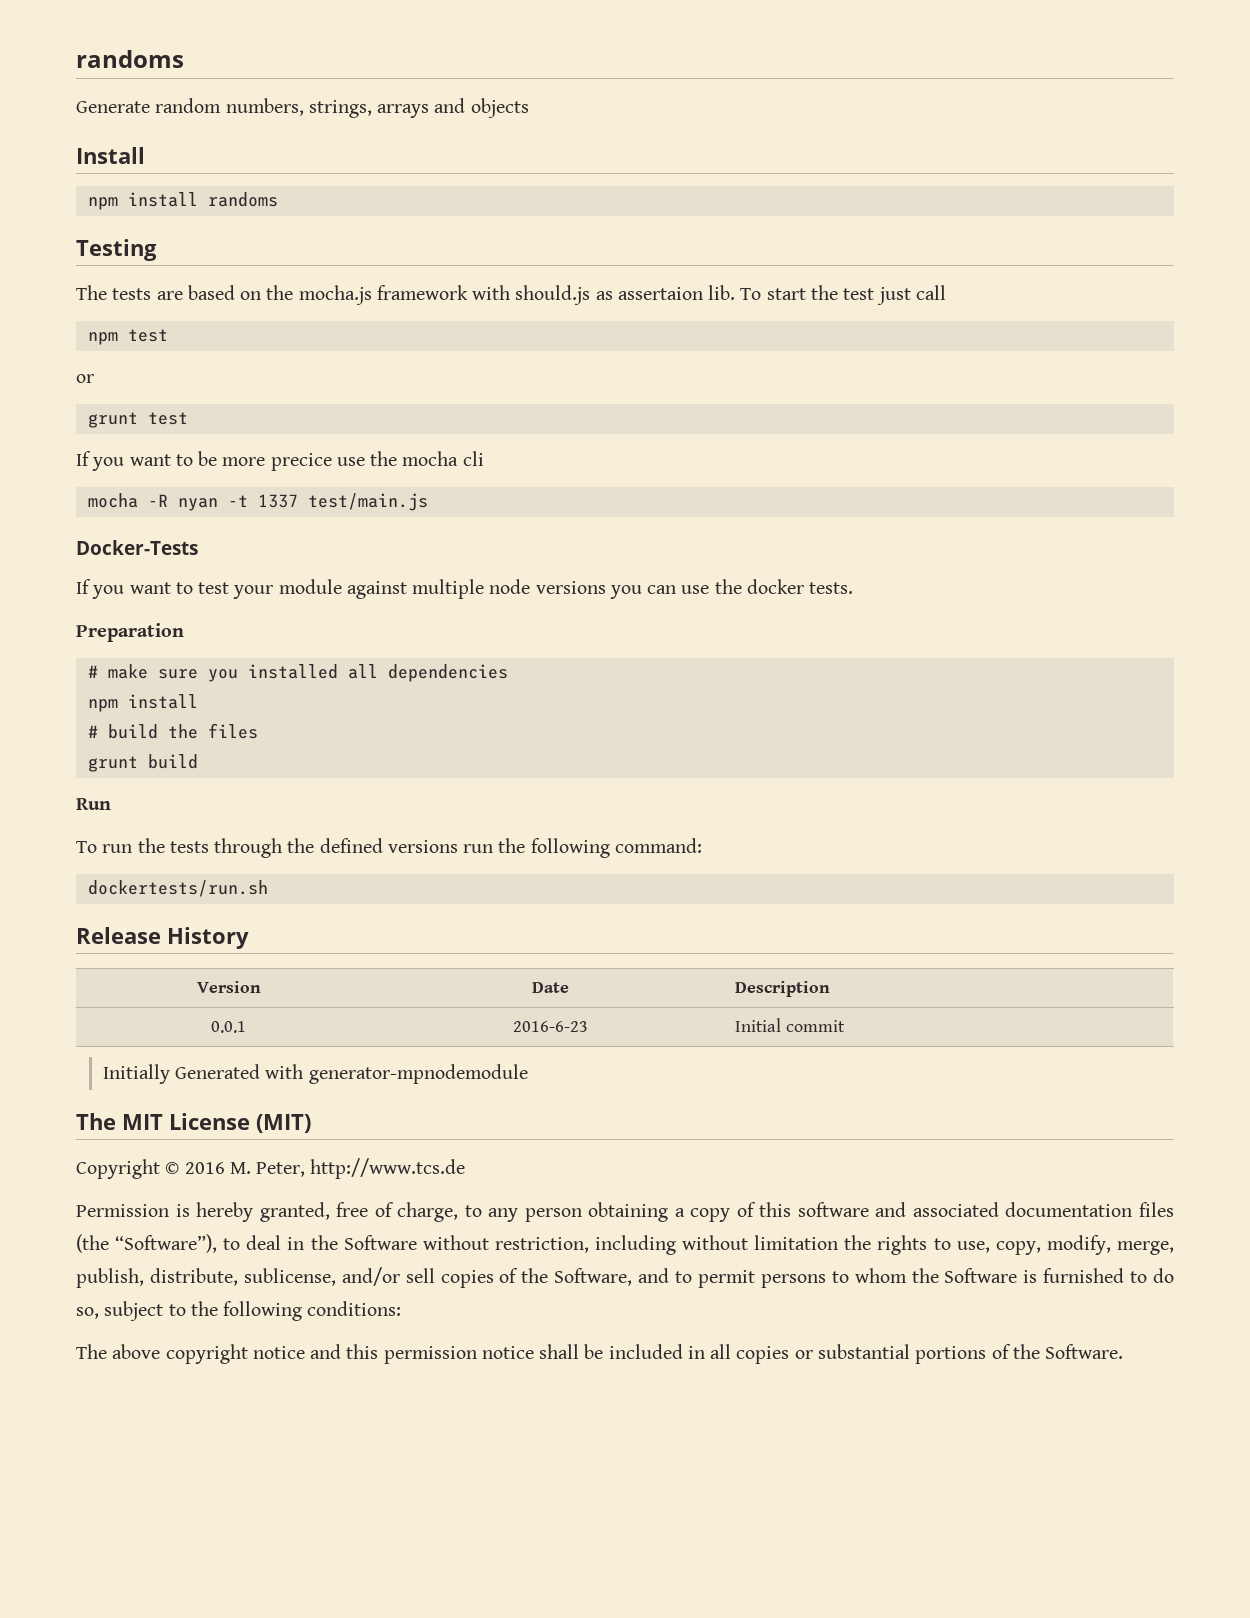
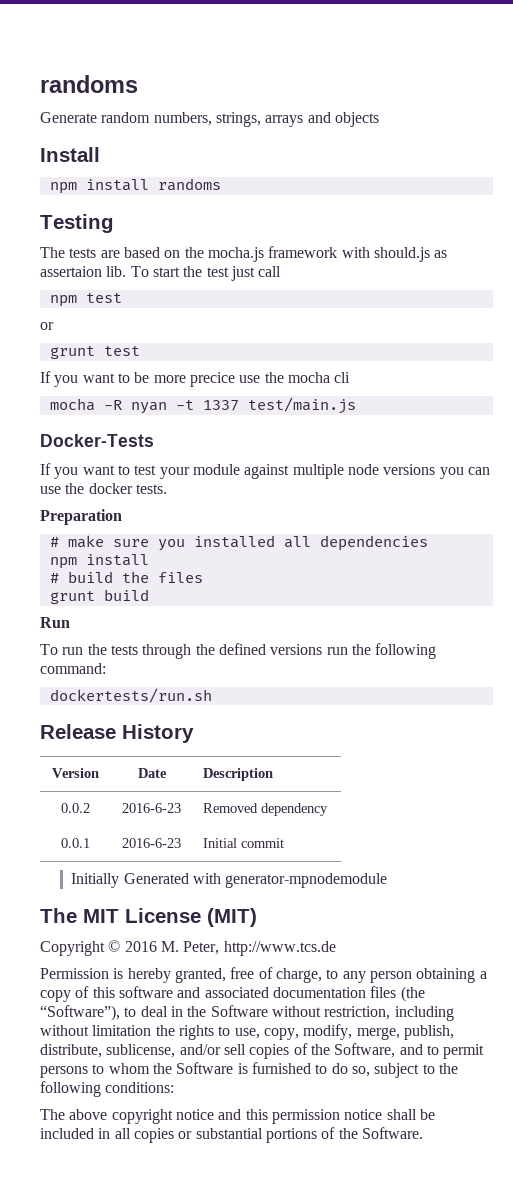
(831, 989) none -> [61,803,90,813] [122,803,181,813] [203,803,329,816] // 0.0.2 | 2016-6-23 | Removed dependency

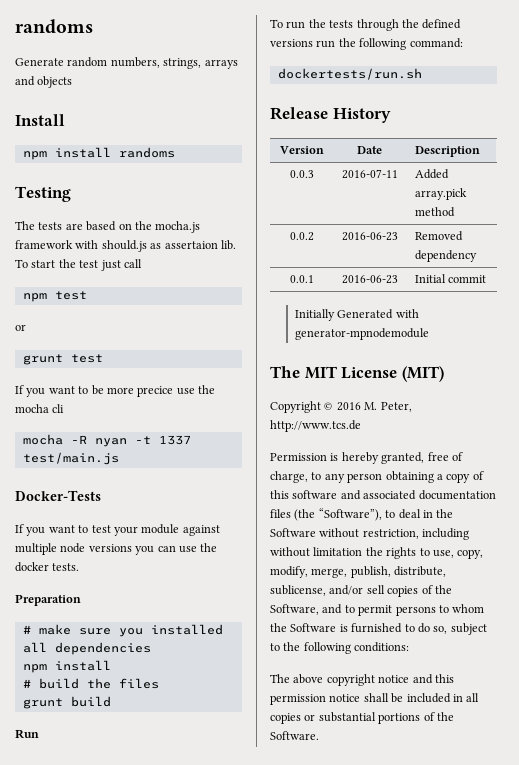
(274, 774) none -> [289,170,314,178] [341,169,398,179] [414,169,449,179] [414,188,467,200] [414,207,455,217] // 0.0.3 | 2016-07-11 | Added array.pick method
[122,803,181,813] 2016-6-23 -> [341,232,398,241] 2016-06-23
[122,838,181,848] 2016-6-23 -> [341,275,398,284] 2016-06-23

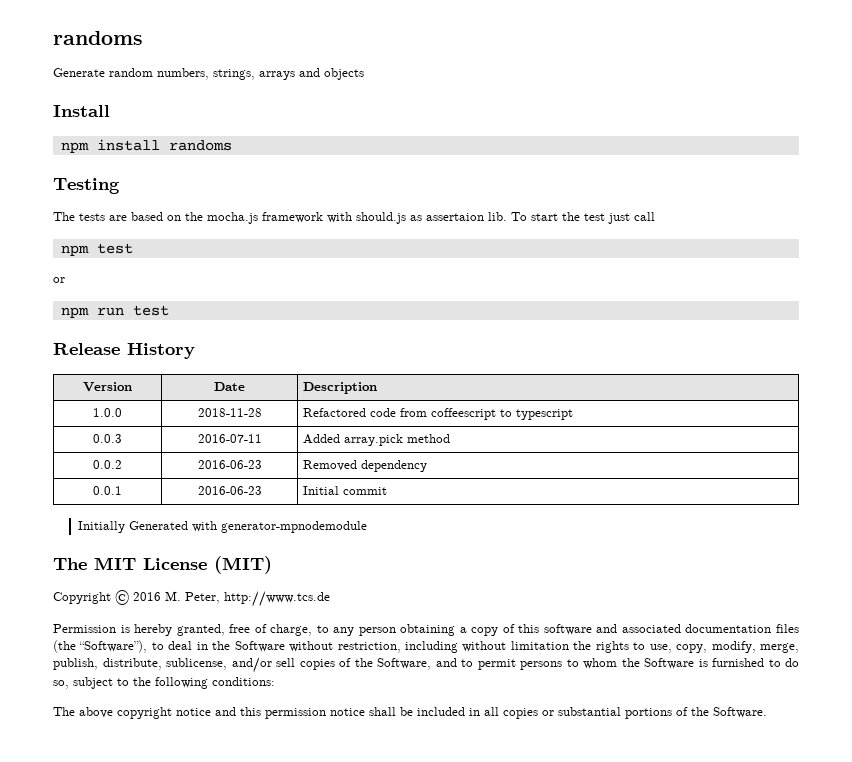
[22,354,103,365] [15,385,215,397] [15,404,65,413] [22,434,191,447] [22,452,119,465] [15,490,101,501] [15,524,220,536] [15,543,218,555] [15,562,80,572] [15,594,81,606] [22,624,223,637] [22,642,151,655] [22,660,111,673] [22,678,159,689] [22,696,111,709] [15,729,39,739] [270,19,462,31] [270,38,463,50] [277,68,422,80] grunt test // If you want to be more precice use the mocha cli // mocha -R nyan -t 1337 test/main.js // Docker-Tests // If you want to test your module against multiple node versions you can use the docker tests. // Preparation // # make sure you installed all dependencies // npm install // # build the files // grunt build // Run // To run the tests through the defined versions run the following command: // dockertests/run.sh -> [60,305,169,318] npm run test
(480, 151) none -> [93,408,122,417] [197,408,262,417] [303,408,574,420] // 1.0.0 | 2018-11-28 | Refactored code from coffeescript to typescript

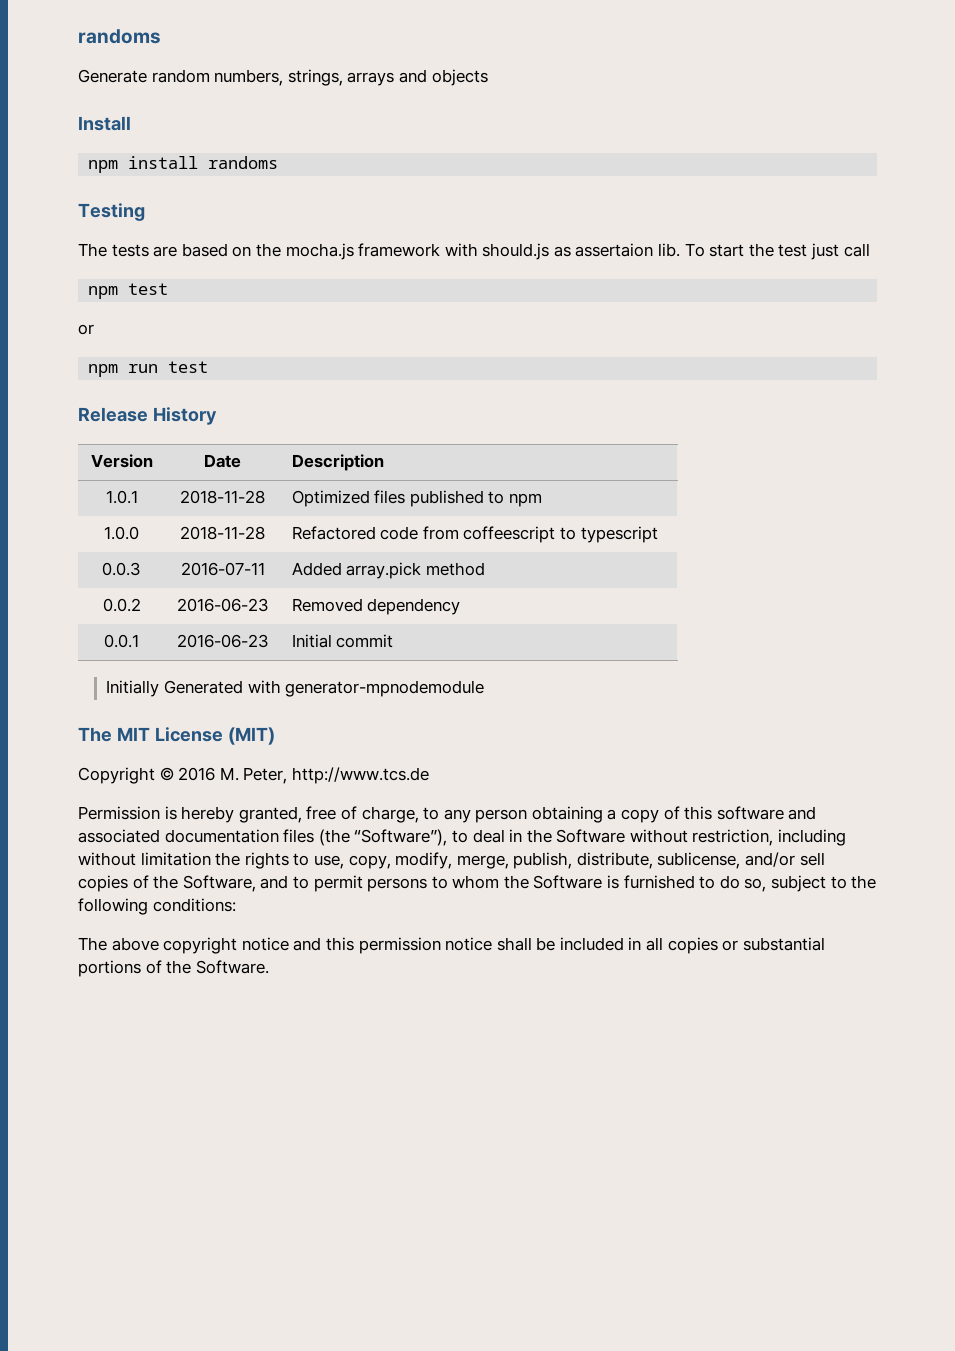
(378, 388) none -> [105,490,138,504] [180,490,265,504] [291,490,542,507] // 1.0.1 | 2018-11-28 | Optimized files published to npm

